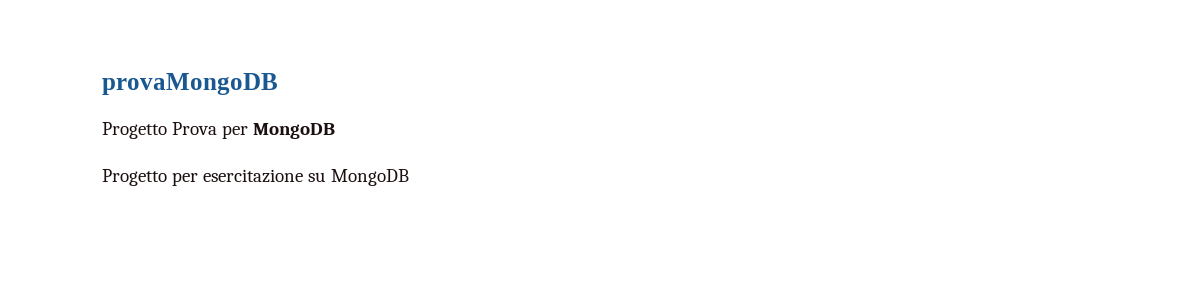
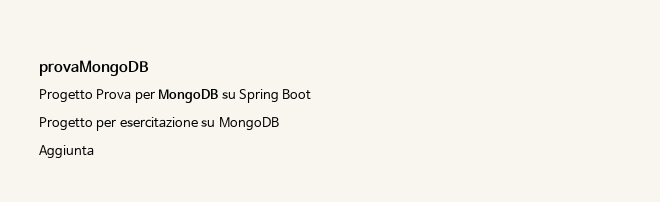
(336, 131) none -> [221,89,312,103] su Spring Boot
(409, 177) none -> [39,145,94,159] // Aggiunta

